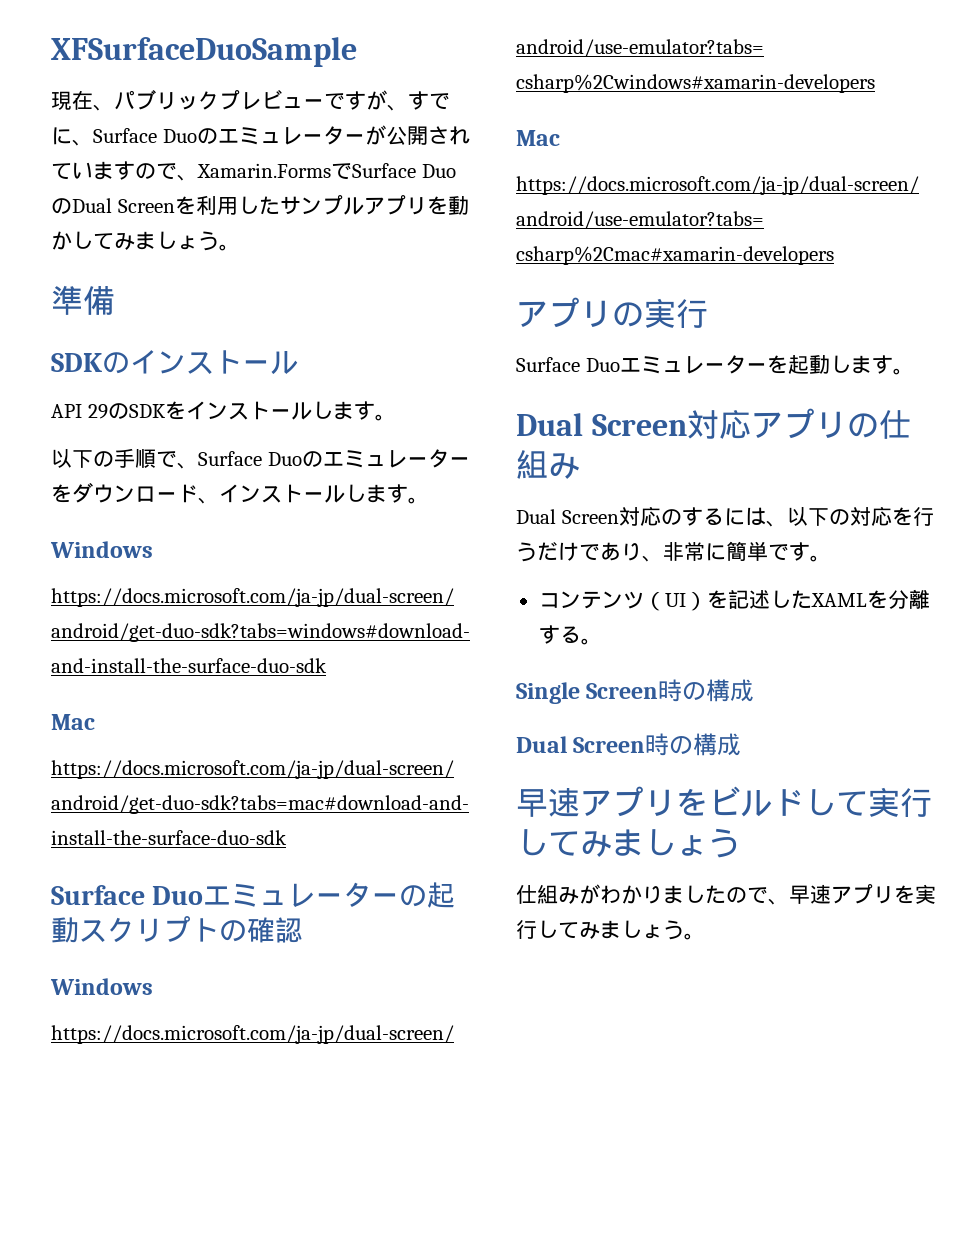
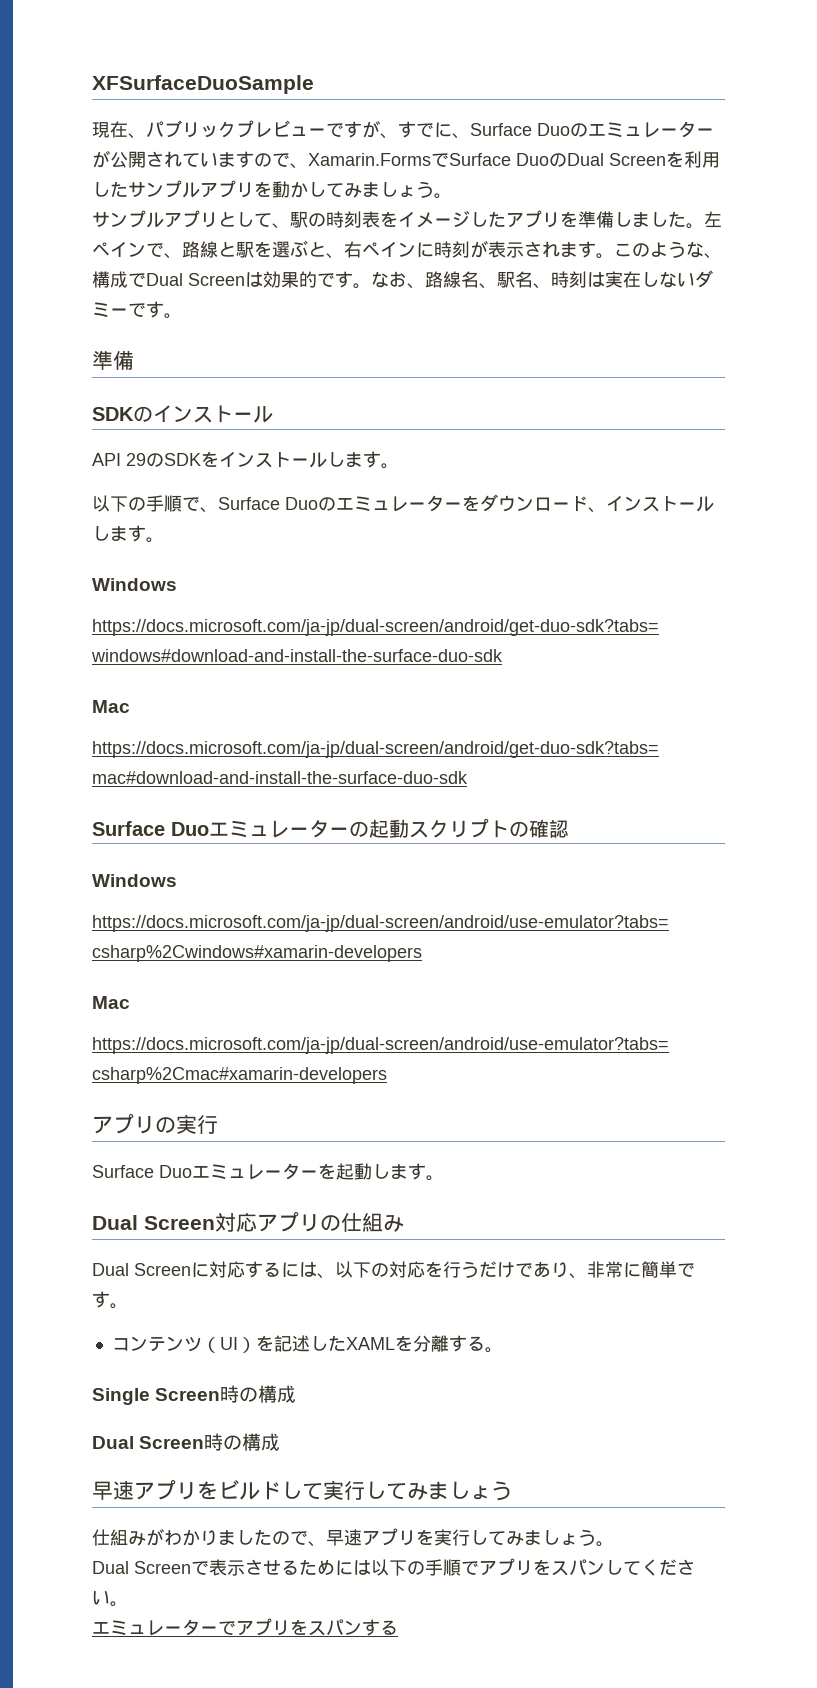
(240, 247) none -> [92,210,722,229] [92,240,722,259] [92,270,713,289] [92,301,182,319] // サンプルアプリとして、駅の時刻表をイメージしたアプリを準備しました。左ペインで、路線と駅を選ぶと、右ペインに時刻が表示されます。このような、構成でDual Screenは効果的です。なお、路線名、駅名、時刻は実在しないダミーです。
[618,506,682,526] 対応の -> [191,1261,245,1278] に対応
(705, 936) none -> [92,1558,695,1576] [92,1590,128,1607] [92,1618,398,1636] // Dual Screenで表示させるためには以下の手順でアプリをスパンしてください。 // エミュレーターでアプリをスパンする

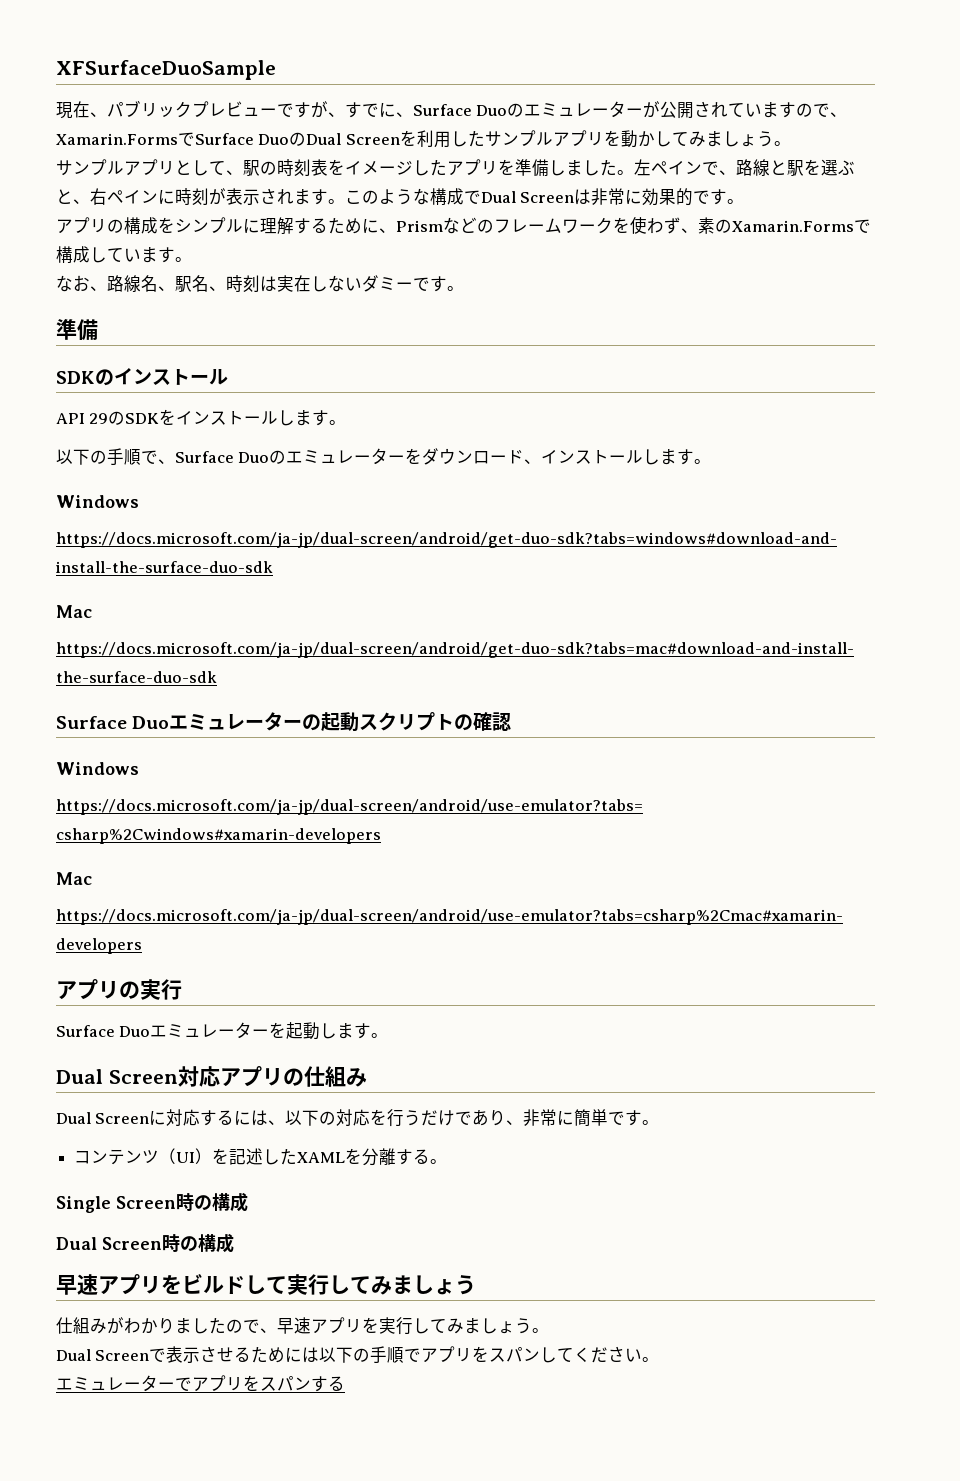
[704,253,722,259] 、 -> (430, 196) none
(263, 279) none -> [591,188,643,205] 非常に
(371, 286) none -> [56,217,871,235] [56,246,192,263] // アプリの構成をシンプルに理解するために、Prismなどのフレームワークを使わず、素のXamarin.Formsで構成しています。 //

